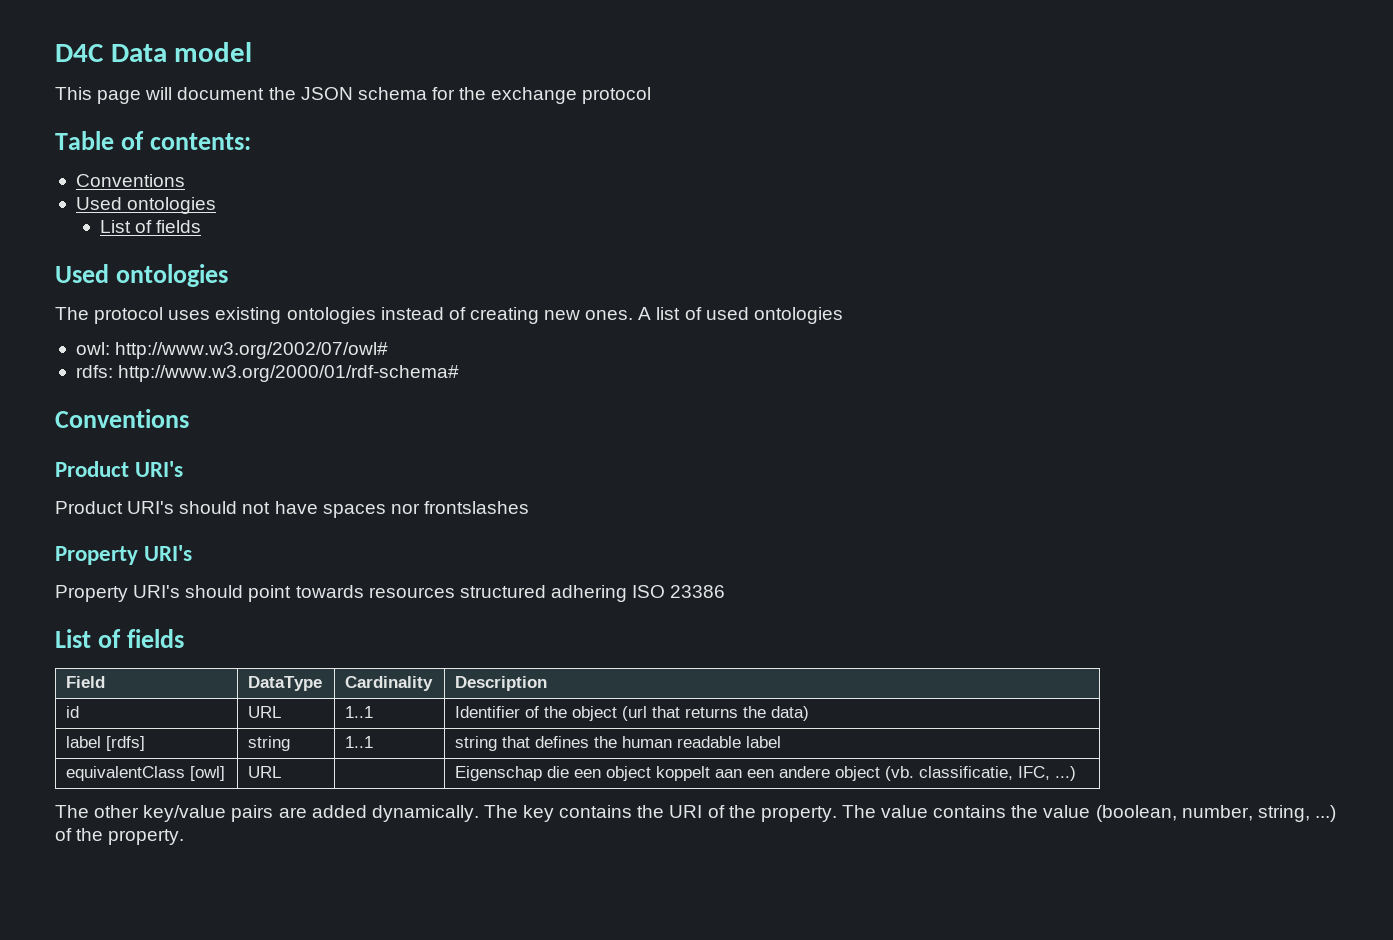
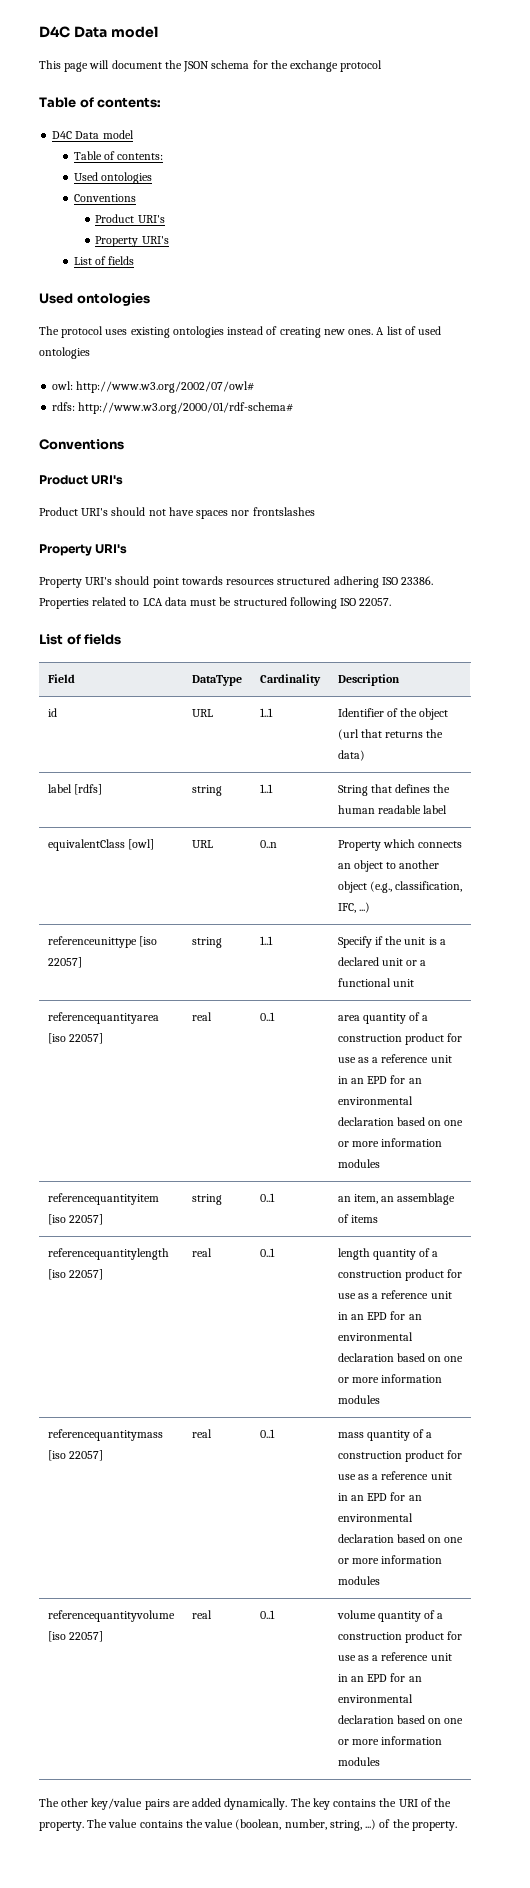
[75,174,185,187] [75,197,217,214] Conventions // Used ontologies -> [52,130,134,139] [73,151,164,160] [73,172,153,184] [73,194,136,202] [95,214,165,223] [95,236,169,247] D4C Data model // Table of contents: // Used ontologies // Conventions // Product URI's // Property URI's
[670,585,726,598] 23386 -> [401,576,434,585] [39,597,392,609] 23386. Properties related to LCA data must be structured following ISO 22057.
[454,736,497,751] string -> [337,785,368,796] String
[454,766,1076,781] | Eigenschap die een object koppelt aan een andere object (vb. classificatie, IFC, ...) -> [259,840,277,848] [337,839,463,851] [337,860,440,872] [337,881,463,893] [337,902,370,913] [47,936,157,948] [47,957,82,968] [191,937,222,948] [259,936,273,945] [337,936,446,948] [337,957,427,966] [337,978,414,987] [47,1012,159,1024] [47,1033,103,1044] [191,1012,212,1021] [259,1012,275,1021] [337,1012,429,1024] [337,1033,463,1045] [337,1054,452,1063] [337,1075,422,1084] [337,1096,413,1105] [337,1117,464,1126] [337,1138,443,1147] [337,1159,380,1168] [47,1193,159,1205] [47,1214,103,1225] [191,1194,222,1205] [259,1193,275,1202] [337,1193,456,1205] [337,1214,378,1223] [47,1248,169,1260] [47,1269,103,1280] [191,1248,212,1257] [259,1248,275,1257] [337,1248,439,1260] [337,1269,463,1281] [337,1290,452,1299] [337,1311,422,1320] [337,1332,413,1341] [337,1353,464,1362] [337,1374,443,1383] [337,1395,380,1404] [47,1429,163,1441] [47,1450,103,1461] [191,1429,212,1438] [259,1429,275,1438] [337,1429,433,1441] [337,1450,463,1462] [337,1471,452,1480] [337,1492,422,1501] [337,1513,413,1522] [337,1534,464,1543] [337,1555,443,1564] [337,1576,380,1585] [47,1610,175,1622] [47,1631,103,1642] [191,1610,212,1619] [259,1610,275,1619] [336,1610,444,1622] [337,1631,463,1643] [337,1652,452,1661] [337,1673,422,1682] [337,1694,413,1703] [337,1715,464,1724] [337,1736,443,1745] [337,1757,380,1766] 0..n | Property which connects an object to another object (e.g., classification, IFC, ...) // referenceunittype [iso 22057] | string | 1..1 | Specify if the unit is a declared unit or a functional unit // referencequantityarea [iso 22057] | real | 0..1 | area quantity of a construction product for use as a reference unit in an EPD for an environmental declaration based on one or more information modules // referencequantityitem [iso 22057] | string | 0..1 | an item, an assemblage of items // referencequantitylength [iso 22057] | real | 0..1 | length quantity of a construction product for use as a reference unit in an EPD for an environmental declaration based on one or more information modules // referencequantitymass [iso 22057] | real | 0..1 | mass quantity of a construction product for use as a reference unit in an EPD for an environmental declaration based on one or more information modules // referencequantityvolume [iso 22057] | real | 0..1 | volume quantity of a construction product for use as a reference unit in an EPD for an environmental declaration based on one or more information modules

